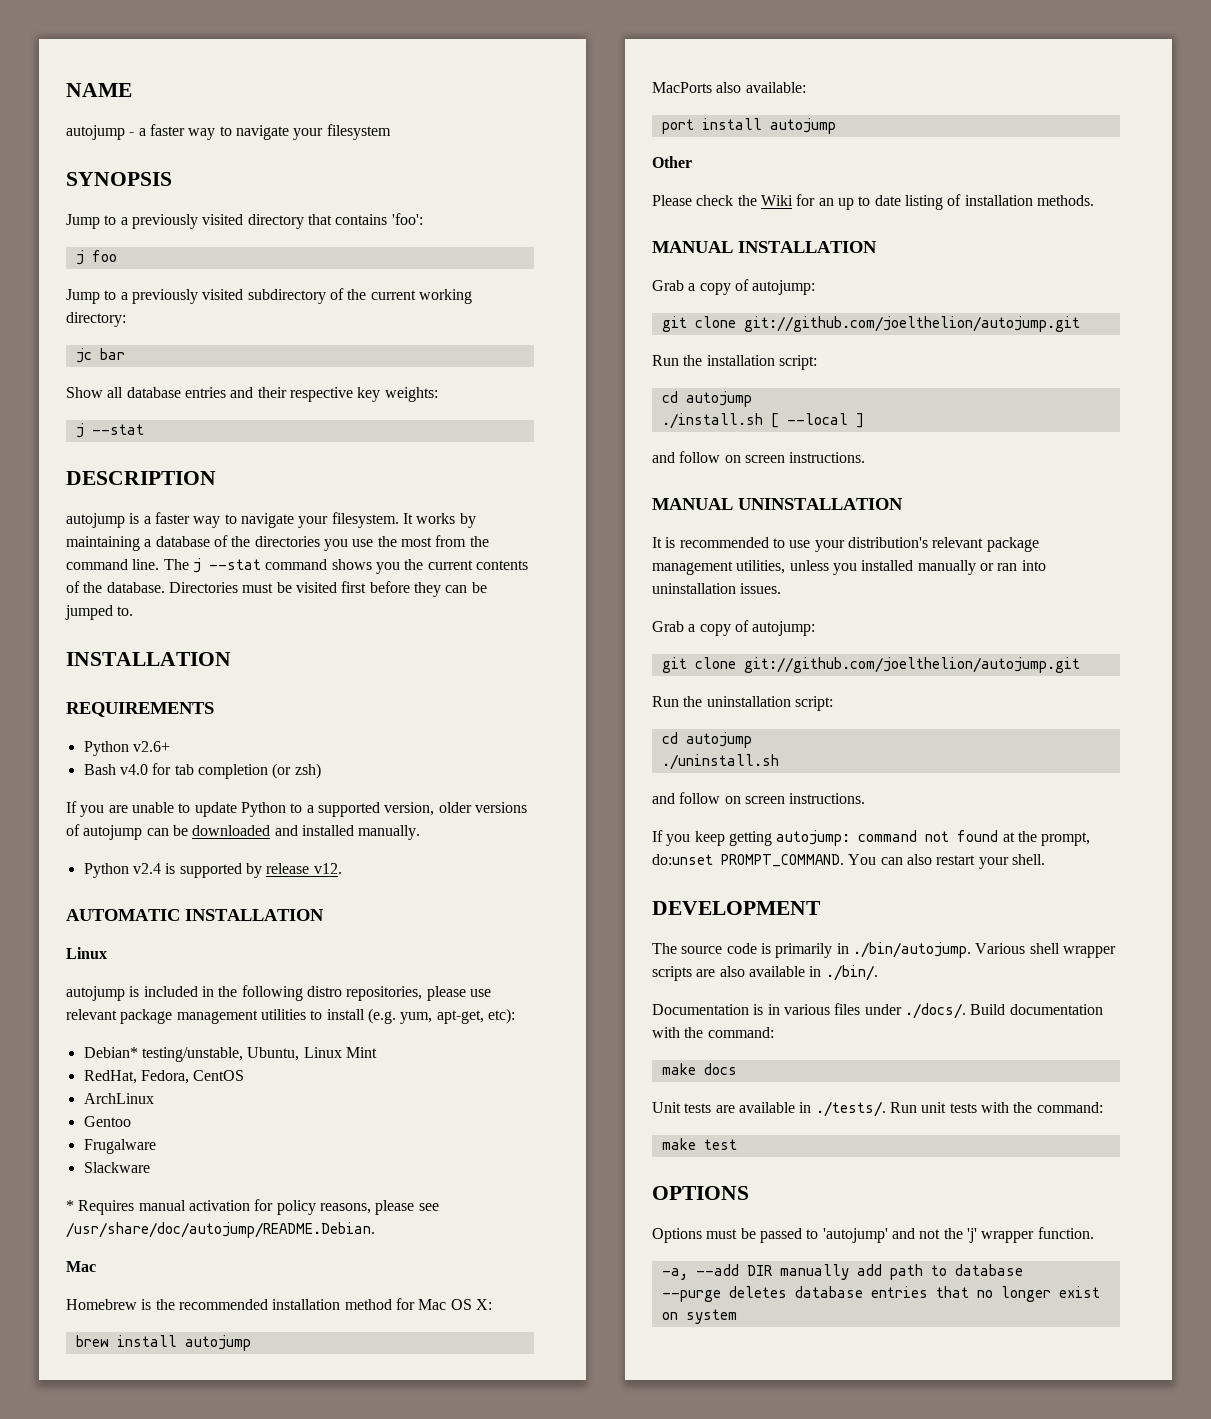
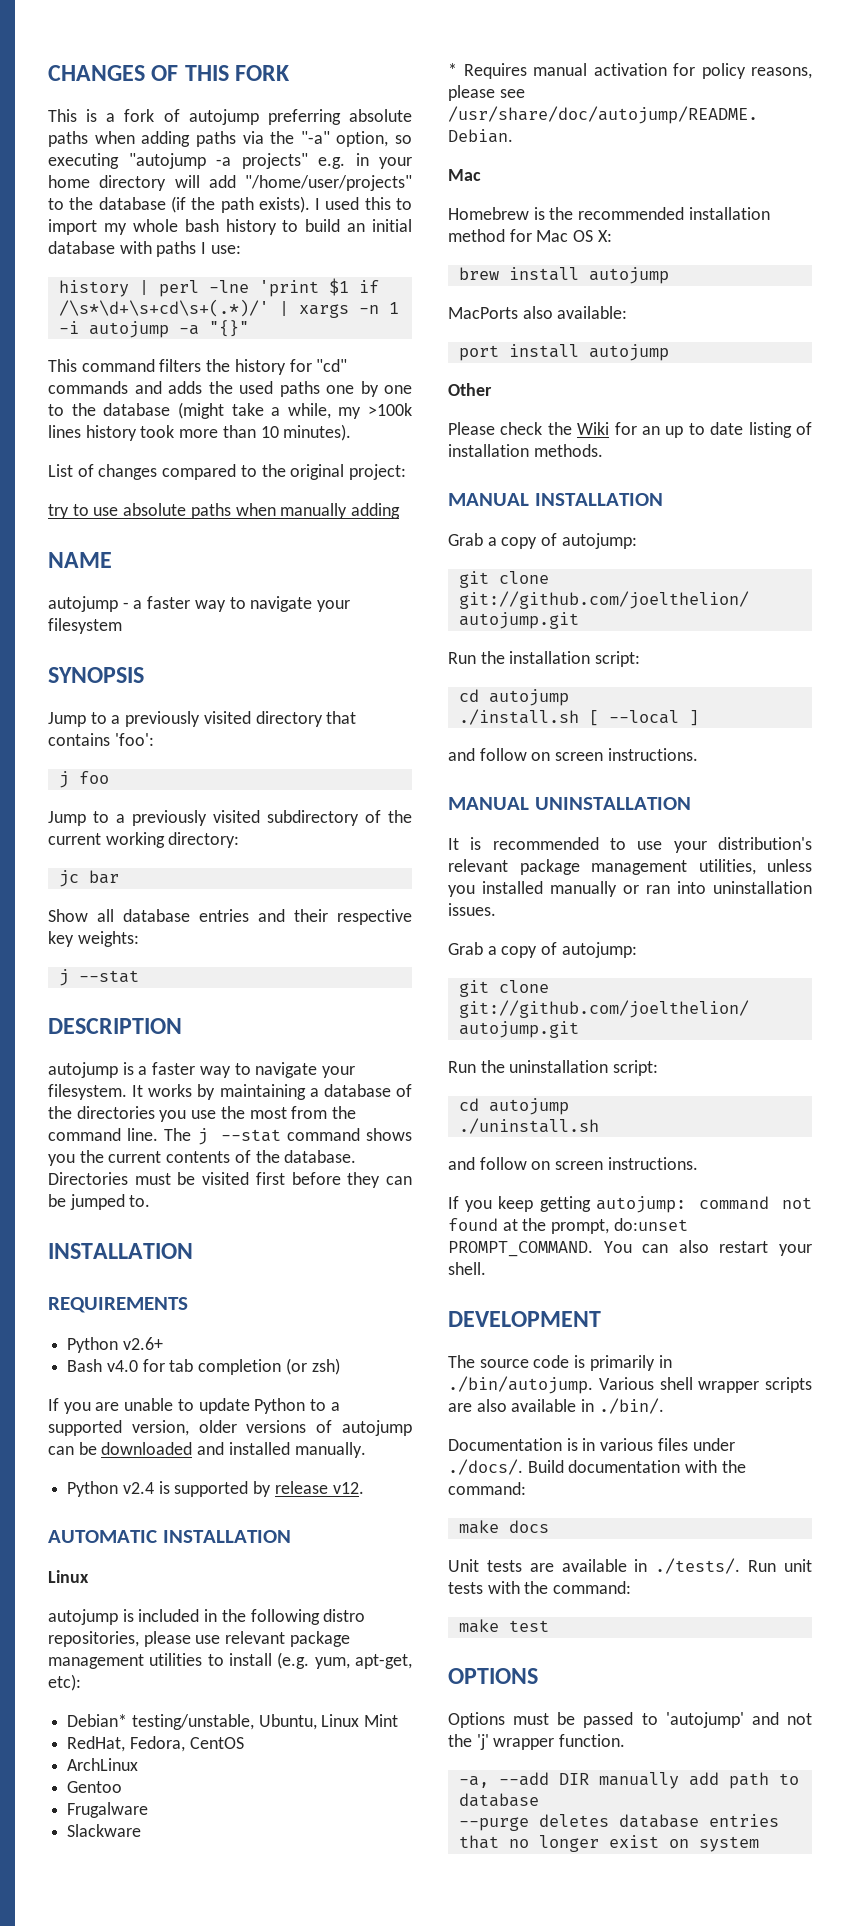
(66, 90) none -> [48,65,291,81] [48,109,413,125] [48,131,412,147] [48,153,412,169] [48,175,412,191] [48,196,413,213] [48,219,412,235] [48,241,241,257] [58,278,379,297] [58,299,399,318] [58,320,249,338] [48,359,348,375] [48,381,412,397] [48,402,412,419] [48,424,352,441] [48,464,407,480] [48,503,401,519] CHANGES OF THIS FORK // This is a fork of autojump preferring absolute paths when adding paths via the "-a" option, so executing "autojump -a projects" e.g. in your home directory will add "/home/user/projects" to the database (if the path exists). I used this to import my whole bash history to build an initial database with paths I use: // history | perl -lne 'print $1 if /\s*\d+\s+cd\s+(.*)/' | xargs -n 1 -i autojump -a "{}" // This command filters the history for "cd" commands and adds the used paths one by one to the database (might take a while, my >100k lines history took more than 10 minutes). // List of changes compared to the original project: // try to use absolute paths when manually adding //

